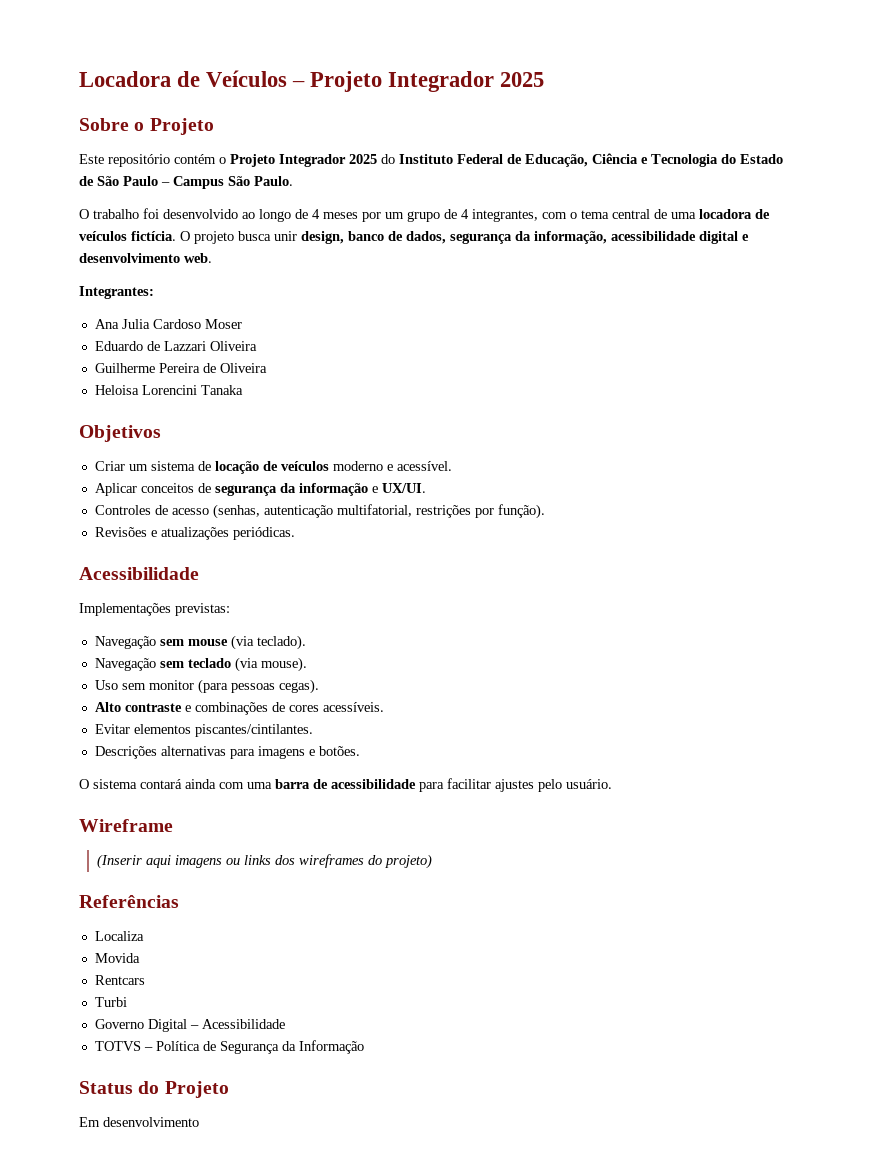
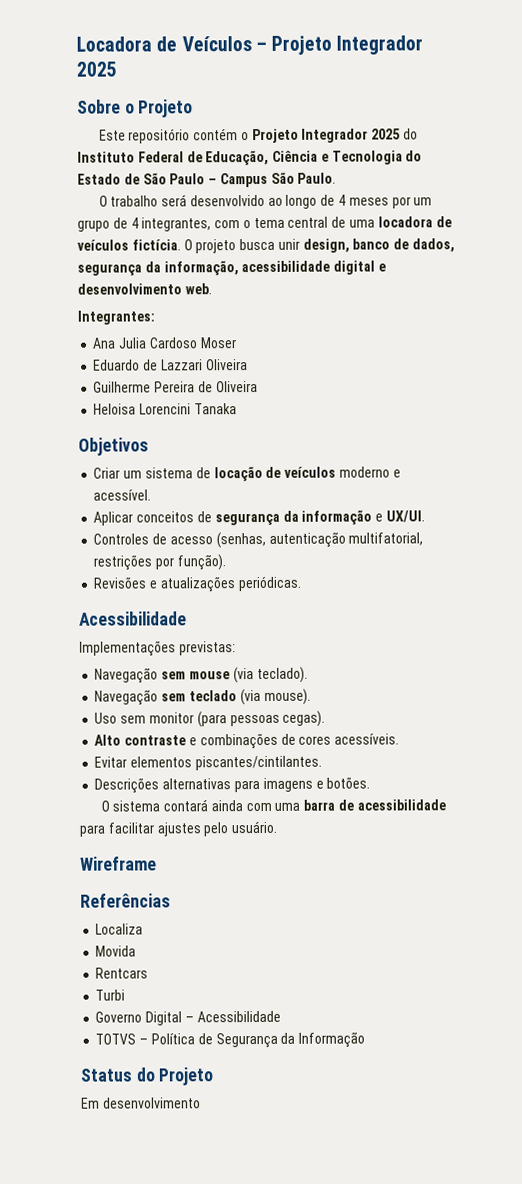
[143,208,159,219] foi -> [161,194,188,207] será
[96,854,432,869] // (Inserir aqui imagens ou links dos wireframes do projeto) -> (157, 863) none

